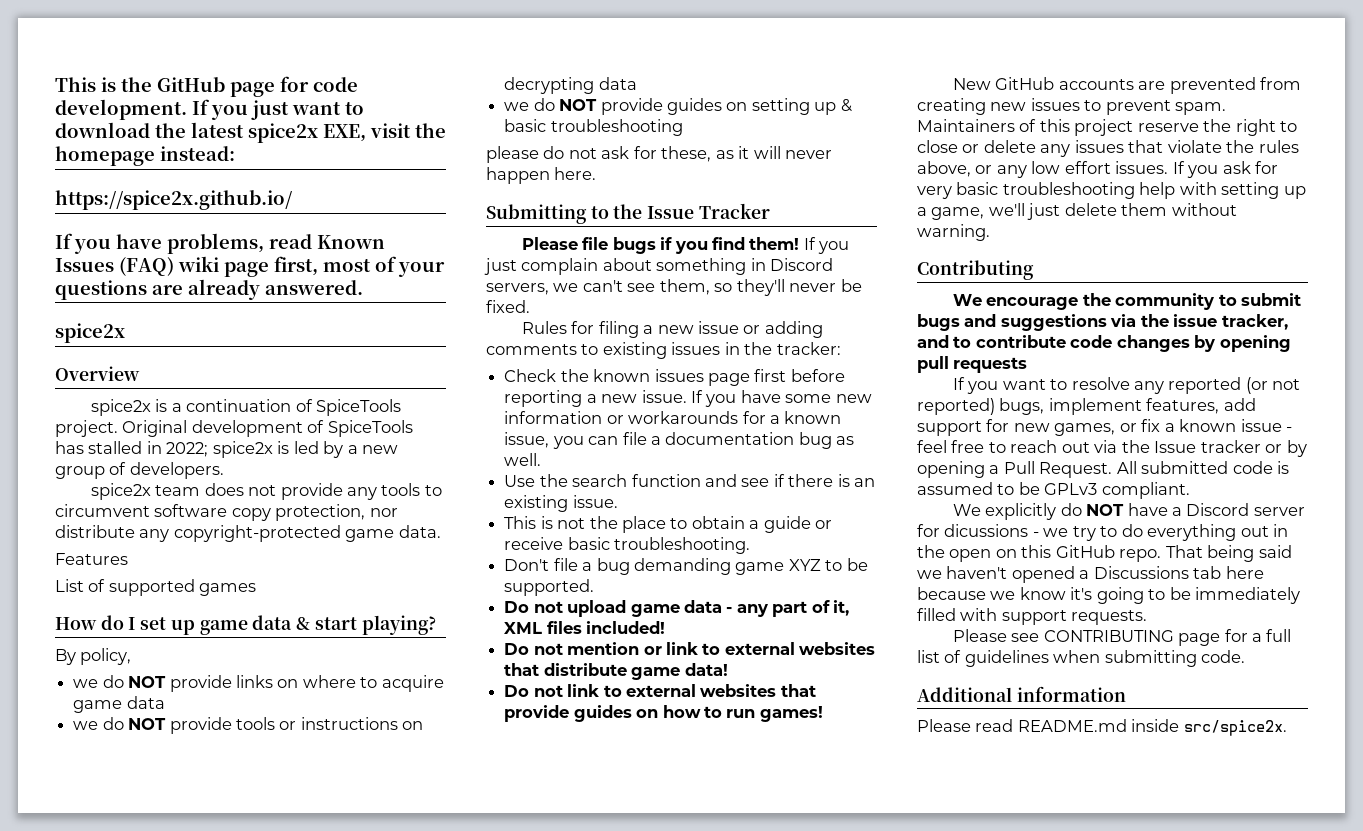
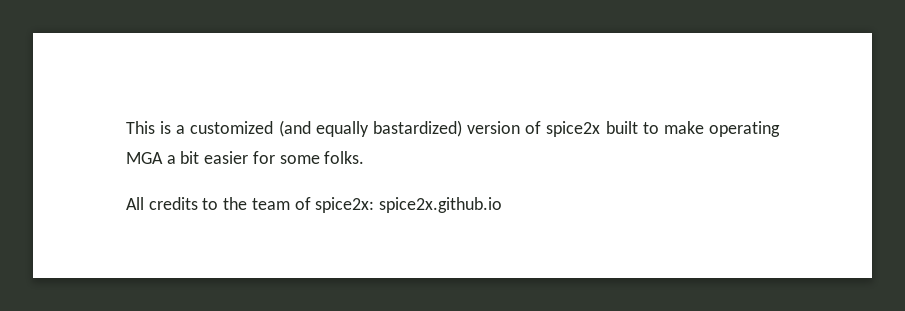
[55,76,358,97] [55,99,364,120] [55,122,446,143] [55,146,235,166] [55,190,293,210] [55,233,385,254] [55,256,445,277] [55,279,363,300] [55,323,125,343] [55,366,140,381] [90,399,402,416] [55,420,413,437] [55,441,399,458] [55,462,224,479] [90,483,442,500] [55,504,398,521] [55,525,441,542] [55,553,128,565] [55,579,257,596] [55,615,436,635] [55,648,132,665] [73,675,444,692] [73,696,165,713] [73,717,424,734] [504,77,637,94] [504,98,852,115] [504,119,683,136] [486,146,833,163] [486,167,597,184] [486,203,770,224] [521,237,850,254] [484,258,834,275] [486,279,862,296] [486,300,530,313] [521,321,823,338] [486,342,841,359] [504,369,845,386] [504,390,872,407] [504,411,842,424] [504,432,855,449] [504,453,542,466] [504,474,876,487] [504,495,618,512] [504,516,833,533] [504,537,751,554] [504,558,868,575] [504,579,595,596] [504,600,850,617] [504,621,666,634] [504,642,876,655] [504,663,728,680] [504,684,816,697] [504,705,823,722] [952,77,1302,94] [917,98,1227,115] [917,119,1298,136] [917,140,1299,157] [917,161,1279,178] [917,182,1306,199] [917,203,1237,220] [917,224,990,241] [917,260,1034,280] [952,293,1302,310] [917,314,1288,331] [917,335,1291,352] [917,356,1028,373] [952,377,1301,394] [917,398,1256,415] [917,419,1293,436] [917,440,1307,457] [917,461,1290,478] [917,482,1190,499] [952,503,1305,520] [917,524,1289,541] [917,545,1292,562] [917,566,1264,583] [917,587,1301,604] [917,608,1148,625] [952,629,1292,646] [917,650,1246,667] [917,686,1126,702] [917,719,1287,736] This is the GitHub page for code development. If you just want to download the latest spice2x EXE, visit the homepage instead: // https://spice2x.github.io/ // If you have problems, read Known Issues (FAQ) wiki page first, most of your questions are already answered. // spice2x // Overview // spice2x is a continuation of SpiceTools project. Original development of SpiceTools has stalled in 2022; spice2x is led by a new group of developers. // spice2x team does not provide any tools to circumvent software copy protection, nor distribute any copyright-protected game data. // Features // List of supported games // How do I set up game data & start playing? // By policy, // we do NOT provide links on where to acquire game data // we do NOT provide tools or instructions on decrypting data // we do NOT provide guides on setting up & basic troubleshooting // please do not ask for these, as it will never happen here. // Submitting to the Issue Tracker // Please file bugs if you find them! If you just complain about something in Discord servers, we can't see them, so they'll never be fixed. // Rules for filing a new issue or adding comments to existing issues in the tracker: // Check the known issues page first before reporting a new issue. If you have some new information or workarounds for a known issue, you can file a documentation bug as well. // Use the search function and see if there is an existing issue. // This is not the place to obtain a guide or receive basic troubleshooting. // Don't file a bug demanding game XYZ to be supported. // Do not upload game data - any part of it, XML files included! // Do not mention or link to external websites that distribute game data! // Do not link to external websites that provide guides on how to run games! // New GitHub accounts are prevented from creating new issues to prevent spam. Maintainers of this project reserve the right to close or delete any issues that violate the rules above, or any low effort issues. If you ask for very basic troubleshooting help with setting up a game, we'll just delete them without warning. // Contributing // We encourage the community to submit bugs and suggestions via the issue tracker, and to contribute code changes by opening pull requests // If you want to resolve any reported (or not reported) bugs, implement features, add support for new games, or fix a known issue - feel free to reach out via the Issue tracker or by opening a Pull Request. All submitted code is assumed to be GPLv3 compliant. // We explicitly do NOT have a Discord server for dicussions - we try to do everything out in the open on this GitHub repo. That being said we haven't opened a Discussions tab here because we know it's going to be immediately filled with support requests. // Please see CONTRIBUTING page for a full list of guidelines when submitting code. // Additional information // Please read README.md inside src/spice2x. -> [126,120,780,137] [126,151,365,164] [126,197,503,213] This is a customized (and equally bastardized) version of spice2x built to make operating MGA a bit easier for some folks. // All credits to the team of spice2x: spice2x.github.io

